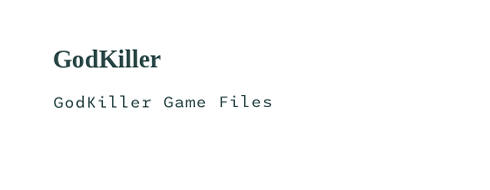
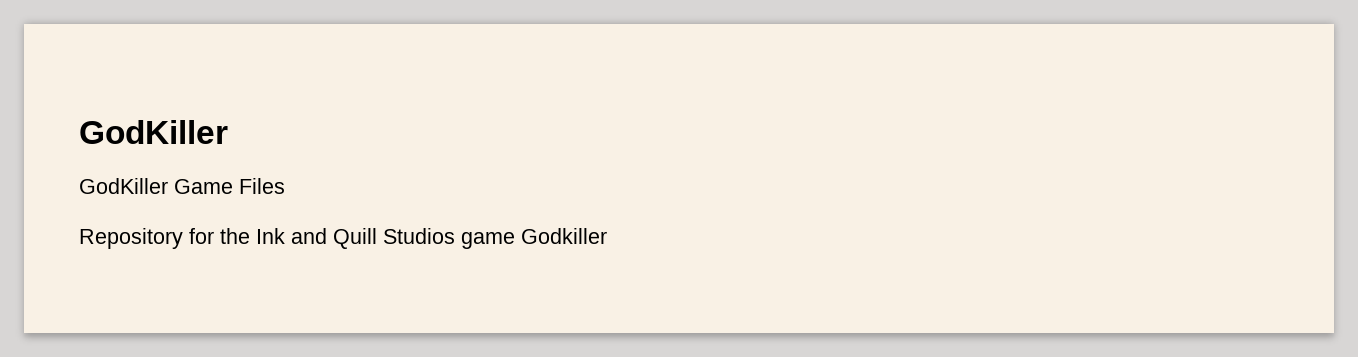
(274, 101) none -> [79,228,607,249] // Repository for the Ink and Quill Studios game Godkiller

